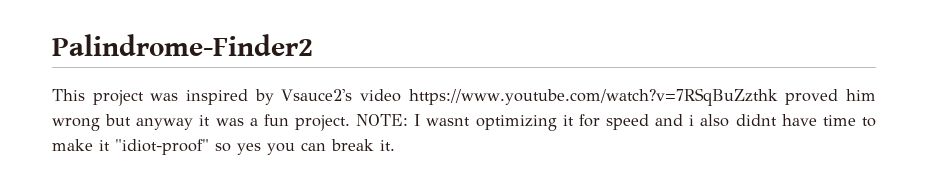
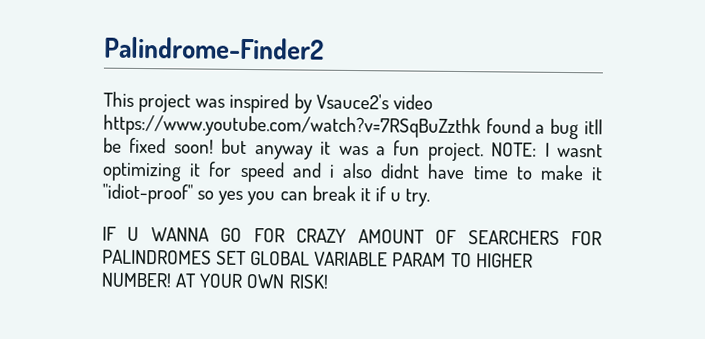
[785,89,877,105] [52,118,100,131] proved him wrong -> [485,118,603,140] [103,137,214,154] found a bug itll be fixed soon!
[380,140,395,151] it. -> [359,186,431,207] [102,226,602,246] [102,249,533,268] [101,272,329,289] it if u try. // IF U WANNA GO FOR CRAZY AMOUNT OF SEARCHERS FOR PALINDROMES SET GLOBAL VARIABLE PARAM TO HIGHER NUMBER! AT YOUR OWN RISK!

